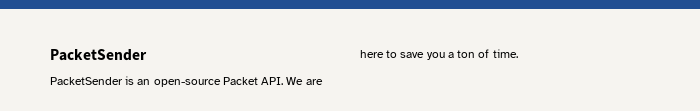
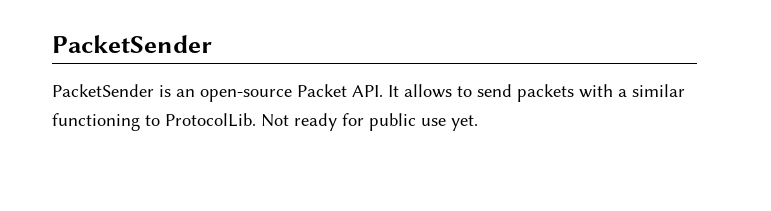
[286,77,323,85] [360,49,518,60] We are here to save you a ton of time. -> [388,84,685,102] [52,113,478,131] It allows to send packets with a similar functioning to ProtocolLib. Not ready for public use yet.

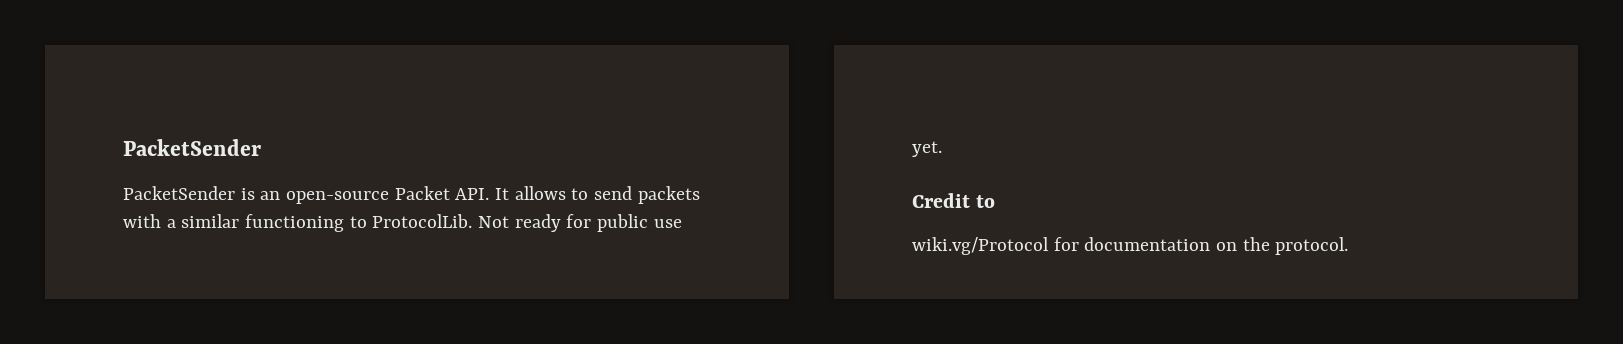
(478, 123) none -> [912,193,996,208] [912,237,1349,255] // Credit to // wiki.vg/Protocol for documentation on the protocol.

